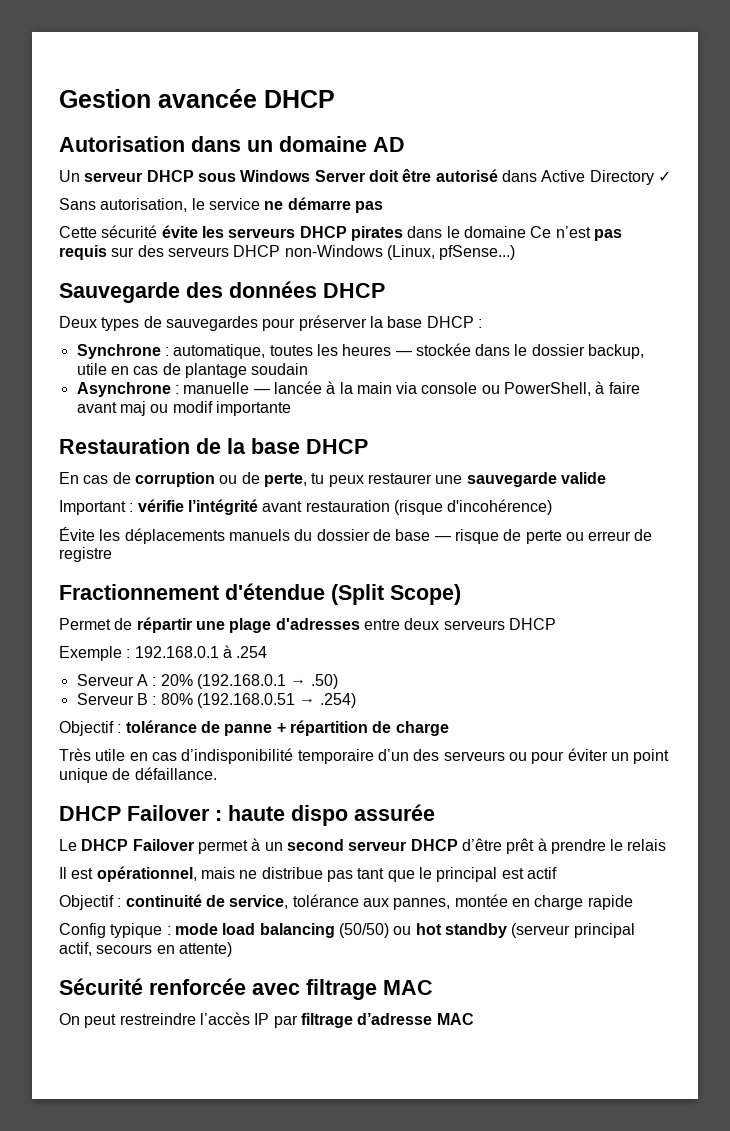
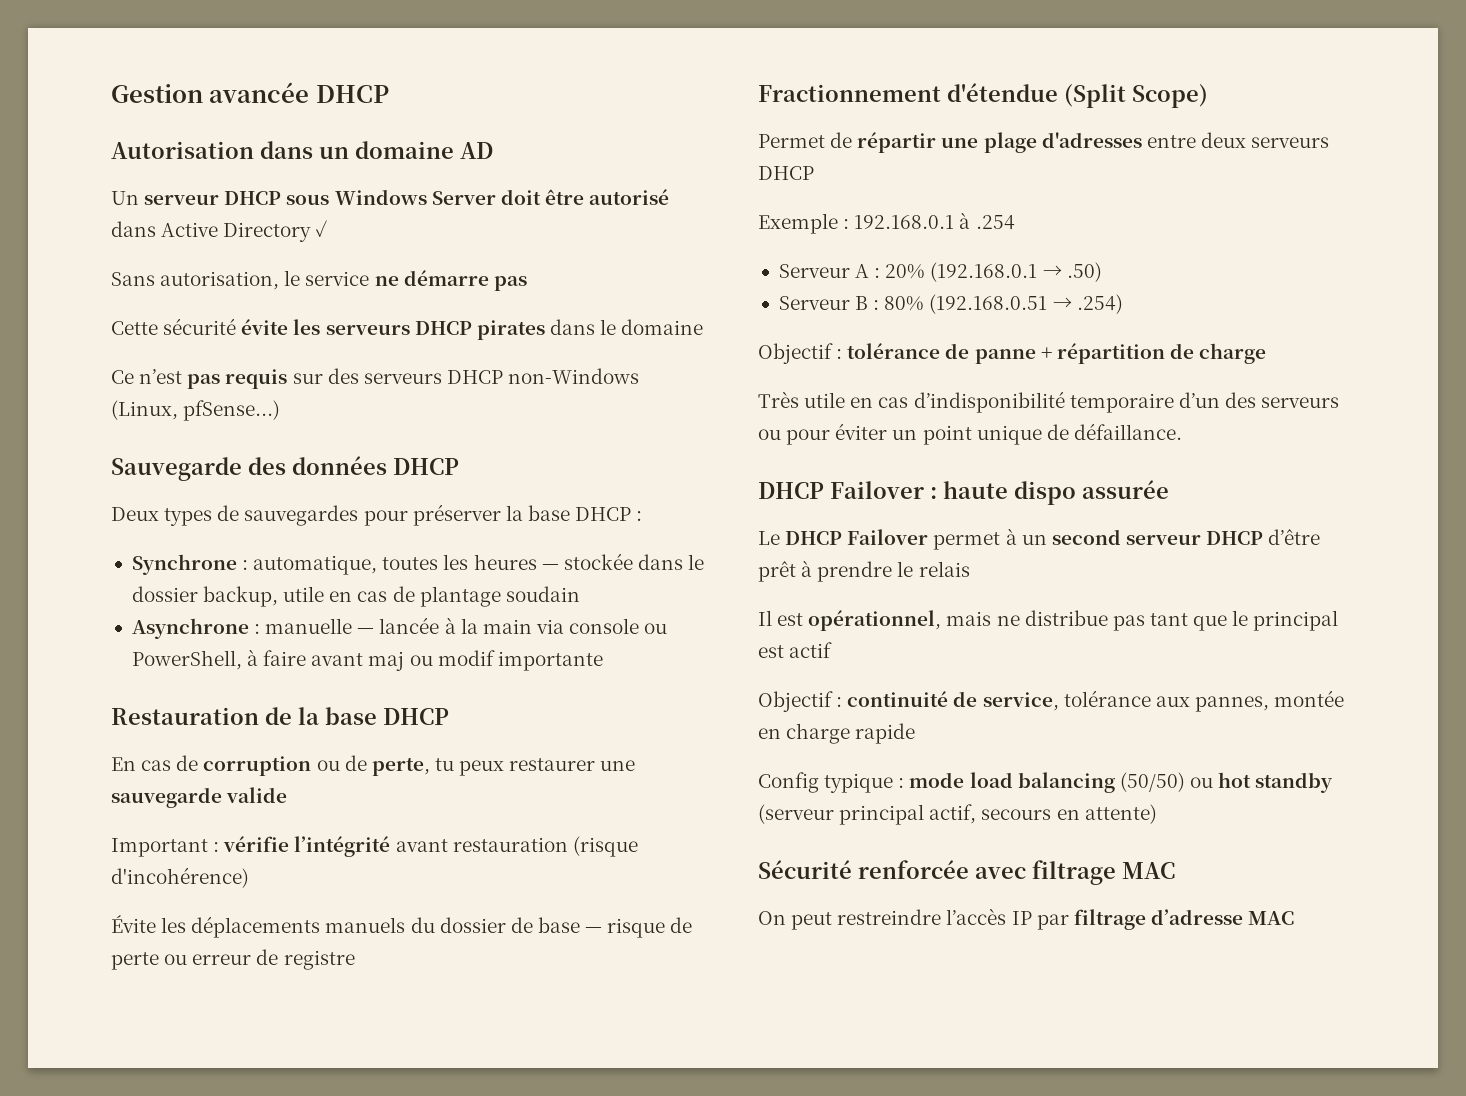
(526, 232) none -> (704, 327) //

